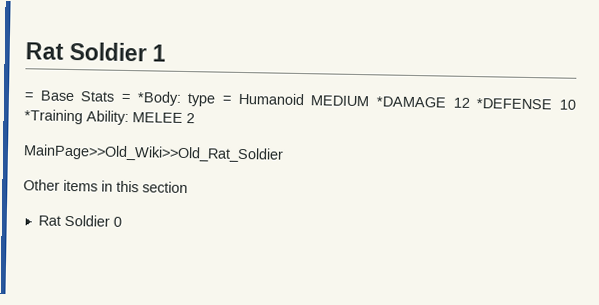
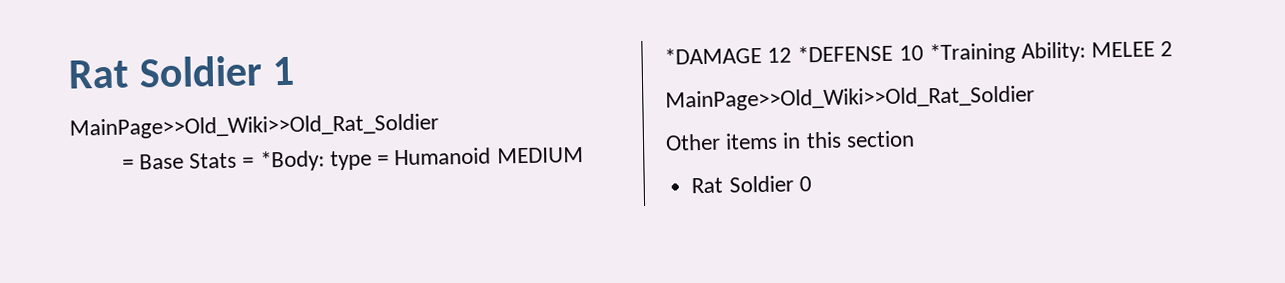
(167, 53) none -> [69,113,439,140] // MainPage>>Old_Wiki>>Old_Rat_Soldier

